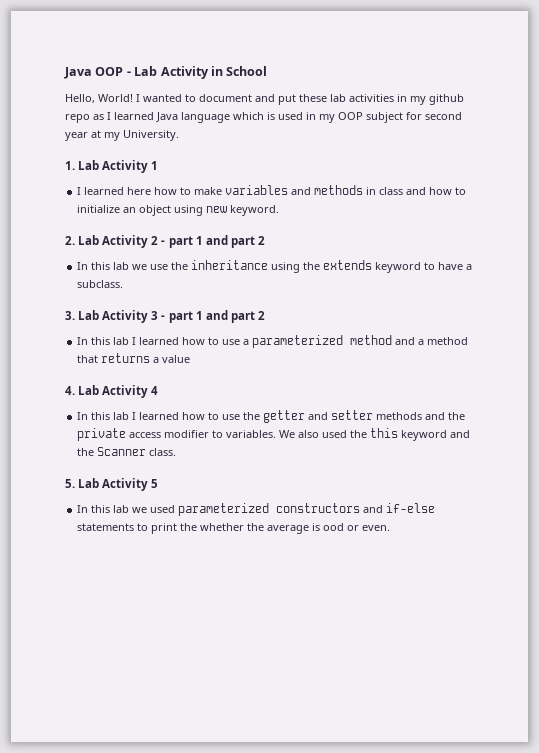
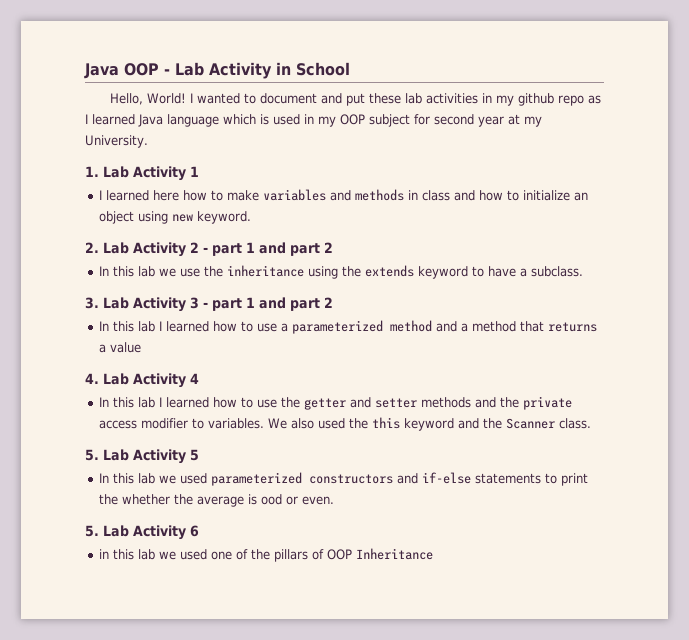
(391, 528) none -> [85,525,199,540] [98,548,433,562] // 5. Lab Activity 6 // in this lab we used one of the pillars of OOP Inheritance

